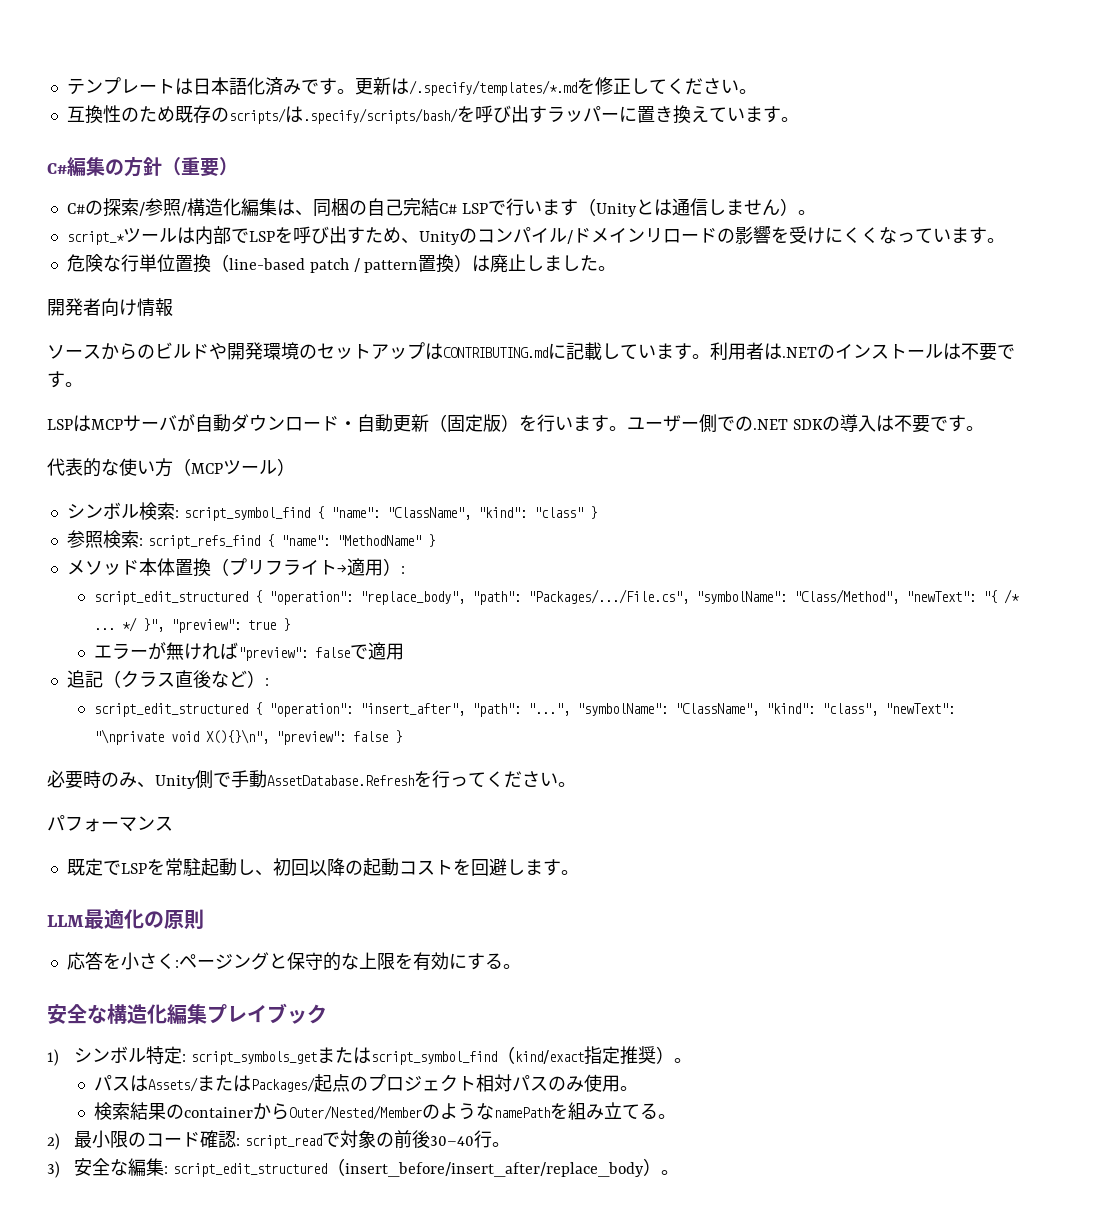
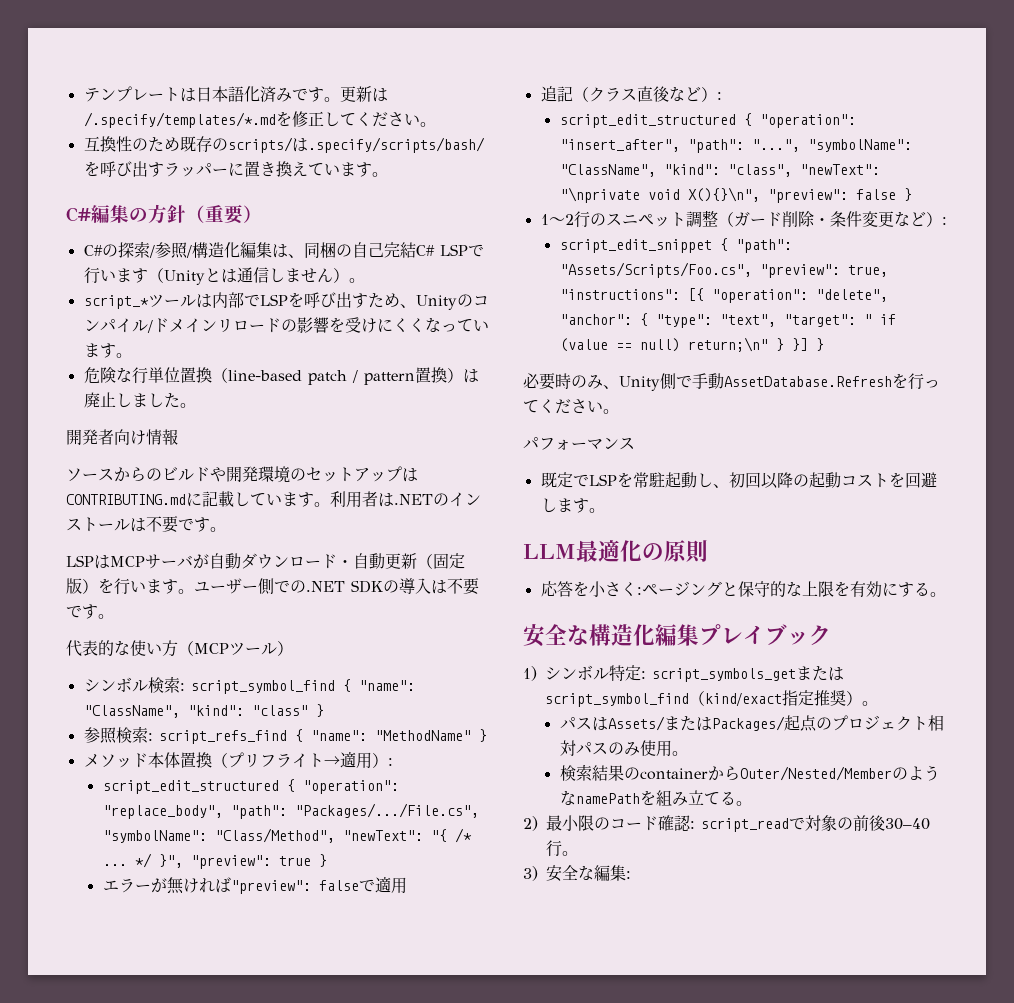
(402, 736) none -> [540,210,947,228] [559,238,792,253] [559,262,888,278] [559,288,888,303] [559,313,896,328] [559,337,824,352] // 1〜2行のスニペット調整（ガード削除・条件変更など）: // script_edit_snippet { "path": "Assets/Scripts/Foo.cs", "preview": true, "instructions": [{ "operation": "delete", "anchor": { "type": "text", "target": " if (value == null) return;\n" } }] }
[173,1158,680,1177] script_edit_structured（insert_before/insert_after/replace_body）。 -> (631, 875) none

